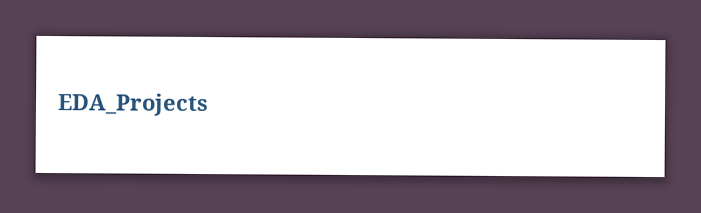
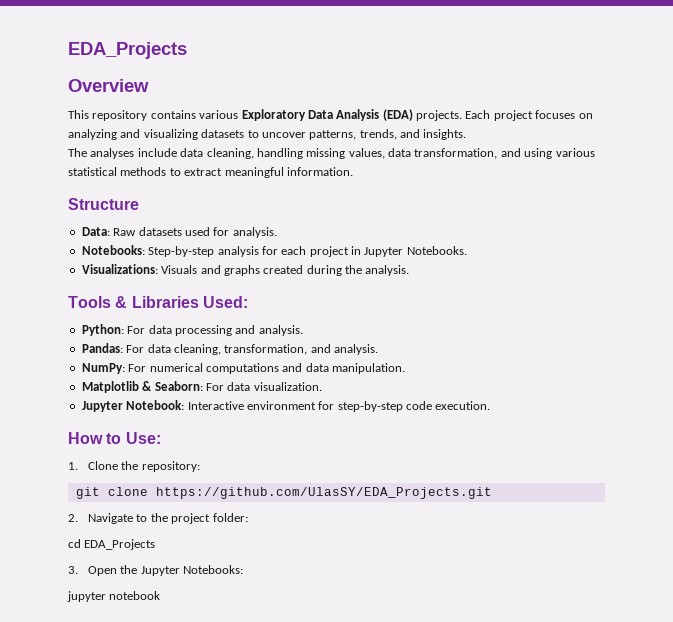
[57,93,209,117] EDA_Projects -> [68,42,187,59] [68,79,149,92] [68,109,593,121] [68,129,467,140] [68,148,595,159] [68,167,353,178] [68,198,139,210] [81,227,277,238] [81,245,467,257] [81,264,410,276] [68,296,248,308] [81,324,303,336] [81,343,378,355] [81,363,405,374] [81,381,322,393] [81,400,491,412] [68,432,161,444] [68,461,200,472] [75,487,492,499] [68,513,248,524] [68,539,156,550] [68,565,244,576] [67,591,161,602] EDA_Projects // Overview // This repository contains various Exploratory Data Analysis (EDA) projects. Each project focuses on analyzing and visualizing datasets to uncover patterns, trends, and insights. // The analyses include data cleaning, handling missing values, data transformation, and using various statistical methods to extract meaningful information. // Structure // Data: Raw datasets used for analysis. // Notebooks: Step-by-step analysis for each project in Jupyter Notebooks. // Visualizations: Visuals and graphs created during the analysis. // Tools & Libraries Used: // Python: For data processing and analysis. // Pandas: For data cleaning, transformation, and analysis. // NumPy: For numerical computations and data manipulation. // Matplotlib & Seaborn: For data visualization. // Jupyter Notebook: Interactive environment for step-by-step code execution. // How to Use: // 1. Clone the repository: // git clone https://github.com/UlasSY/EDA_Projects.git // 2. Navigate to the project folder: // cd EDA_Projects // 3. Open the Jupyter Notebooks: // jupyter notebook

